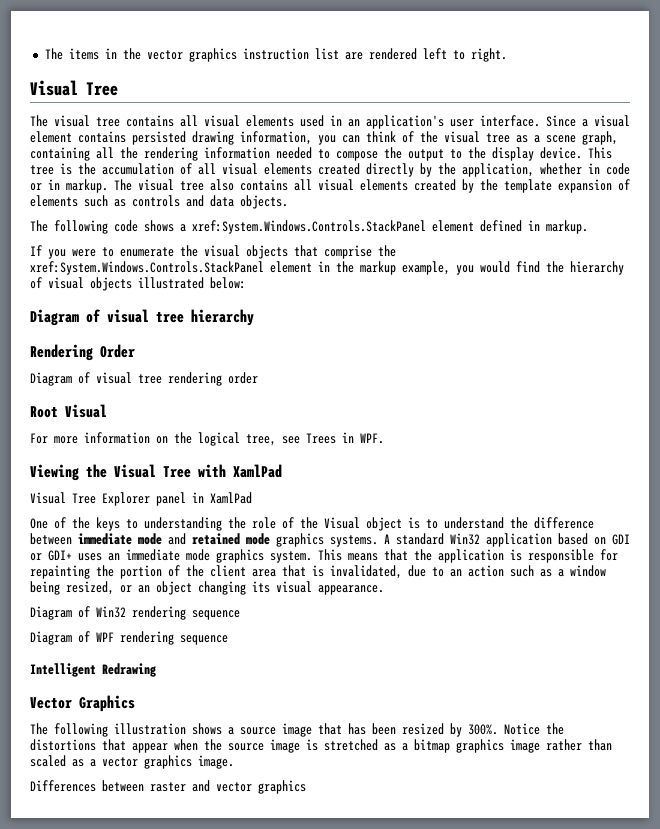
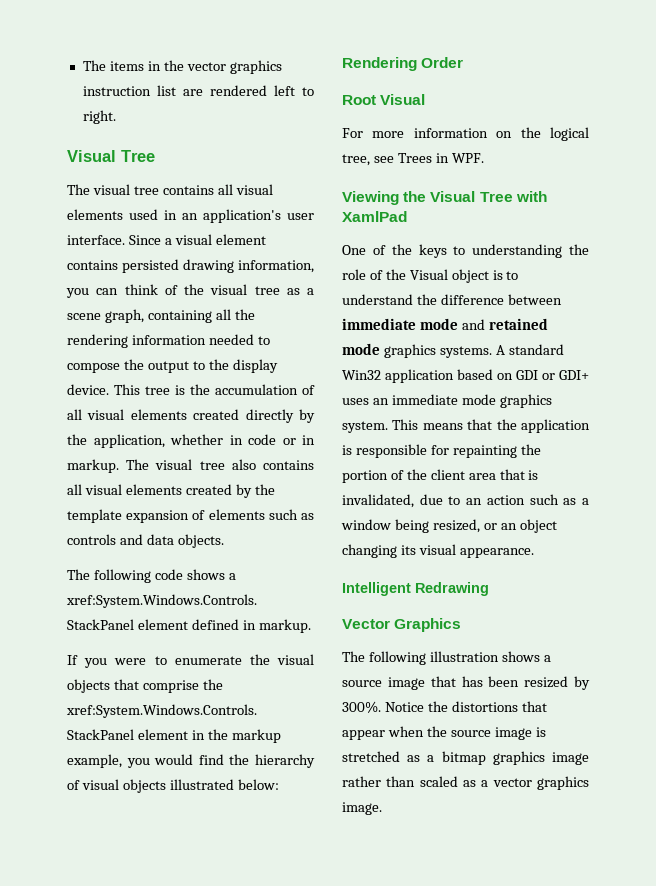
[30,309,254,326] [30,344,135,361] [30,372,258,386] Diagram of visual tree hierarchy // Rendering Order // Diagram of visual tree rendering order -> [342,57,464,71] Rendering Order
[30,492,252,506] // Visual Tree Explorer panel in XamlPad -> (407, 216) none
[30,606,240,620] [30,631,228,645] // Diagram of Win32 rendering sequence // Diagram of WPF rendering sequence -> (534, 553) none
[30,780,306,794] // Differences between raster and vector graphics -> (382, 808) none

